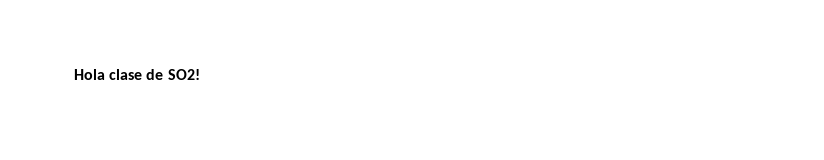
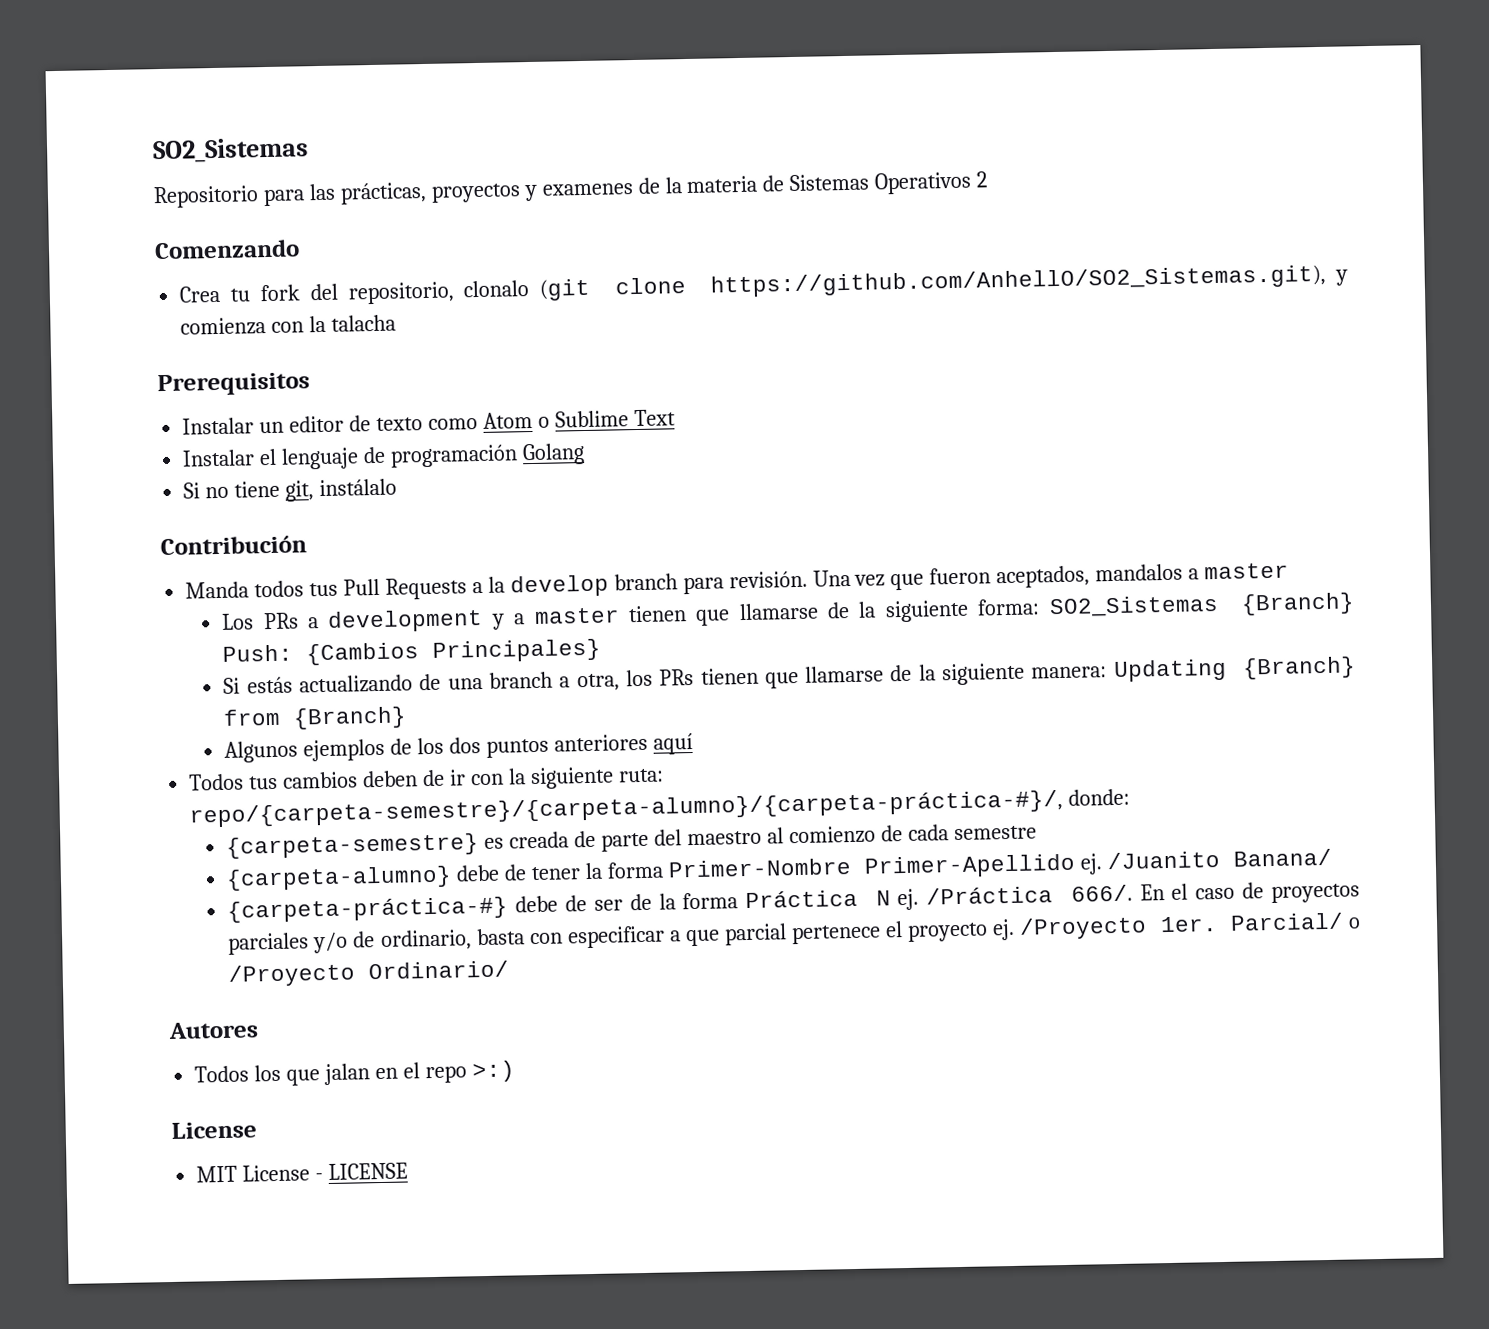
[74,69,200,80] Hola clase de SO2! -> [152,137,309,164] [153,171,988,209] [154,239,300,260] [179,264,1349,305] [180,314,397,336] [157,372,310,397] [182,409,676,435] [182,443,585,470] [183,478,397,502] [160,535,307,556] [185,562,1290,600] [221,592,1356,633] [222,638,602,666] [223,656,1356,694] [223,706,408,730] [224,733,693,763] [188,766,664,791] [189,788,1131,828] [226,824,1037,859] [226,848,1332,891] [227,882,1360,923] [228,912,1362,955] [228,960,510,987] [168,1021,259,1040] [194,1060,515,1086] [171,1121,257,1139] [196,1162,409,1183] SO2_Sistemas // Repositorio para las prácticas, proyectos y examenes de la materia de Sistemas Operativos 2 // Comenzando // Crea tu fork del repositorio, clonalo (git clone https://github.com/AnhellO/SO2_Sistemas.git), y comienza con la talacha // Prerequisitos // Instalar un editor de texto como Atom o Sublime Text // Instalar el lenguaje de programación Golang // Si no tiene git, instálalo // Contribución // Manda todos tus Pull Requests a la develop branch para revisión. Una vez que fueron aceptados, mandalos a master // Los PRs a development y a master tienen que llamarse de la siguiente forma: SO2_Sistemas {Branch} Push: {Cambios Principales} // Si estás actualizando de una branch a otra, los PRs tienen que llamarse de la siguiente manera: Updating {Branch} from {Branch} // Algunos ejemplos de los dos puntos anteriores aquí // Todos tus cambios deben de ir con la siguiente ruta: repo/{carpeta-semestre}/{carpeta-alumno}/{carpeta-práctica-#}/, donde: // {carpeta-semestre} es creada de parte del maestro al comienzo de cada semestre // {carpeta-alumno} debe de tener la forma Primer-Nombre Primer-Apellido ej. /Juanito Banana/ // {carpeta-práctica-#} debe de ser de la forma Práctica N ej. /Práctica 666/. En el caso de proyectos parciales y/o de ordinario, basta con especificar a que parcial pertenece el proyecto ej. /Proyecto 1er. Parcial/ o /Proyecto Ordinario/ // Autores // Todos los que jalan en el repo >:) // License // MIT License - LICENSE

